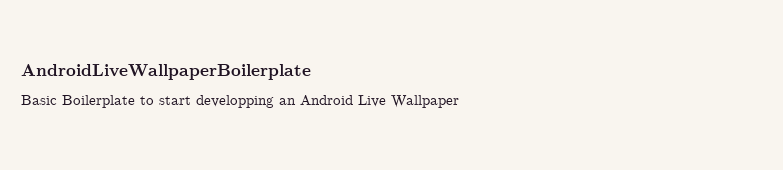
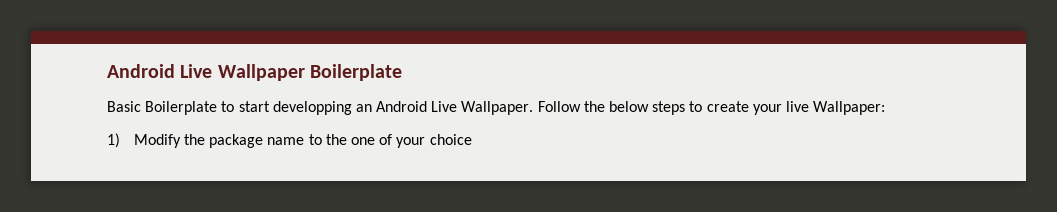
[21,64,311,80] AndroidLiveWallpaperBoilerplate -> [107,64,402,81] Android Live Wallpaper Boilerplate
[391,95,459,108] Wallpaper -> [461,101,886,115] [107,133,472,148] Wallpaper. Follow the below steps to create your live Wallpaper: // 1) Modify the package name to the one of your choice

